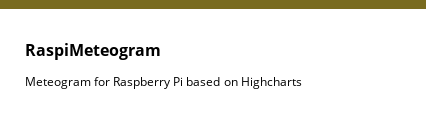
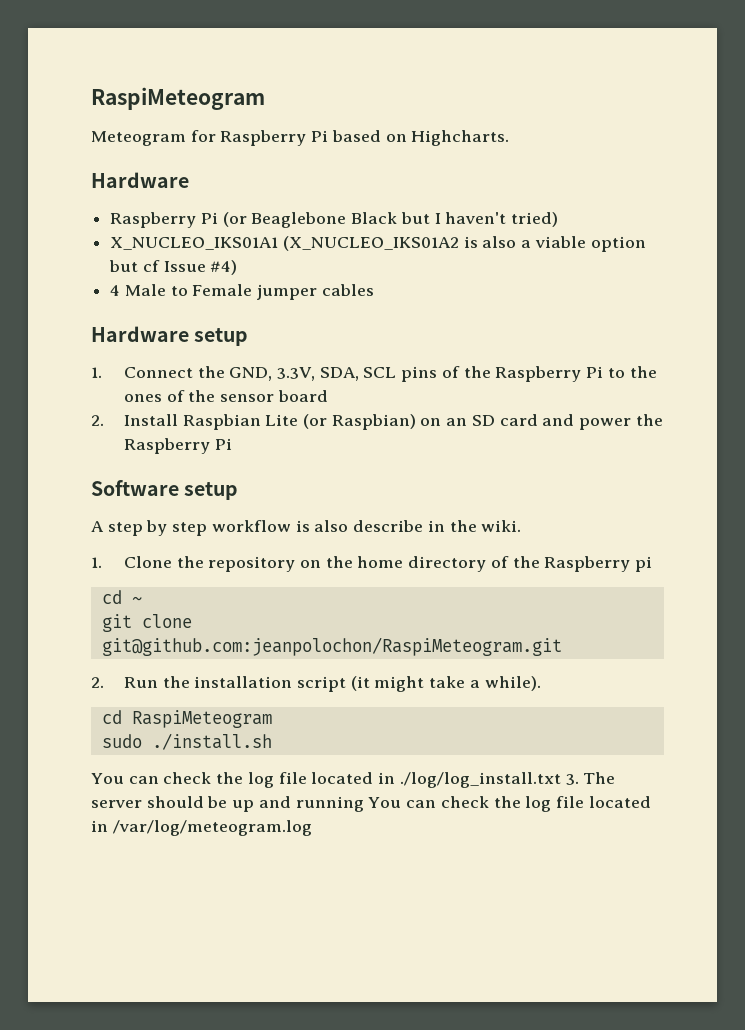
[240,77,302,89] Highcharts -> [411,130,510,146] [91,172,189,188] [110,212,559,228] [110,236,646,252] [109,260,238,275] [110,284,374,300] [91,326,249,346] [91,366,657,382] [123,390,328,402] [91,414,663,430] [123,438,232,454] [91,480,239,500] [91,520,522,536] [91,556,653,572] [101,590,142,604] [101,614,192,632] [101,637,562,656] [91,676,541,692] [101,710,272,728] [101,733,272,750] [91,772,616,788] [91,796,651,812] [91,820,312,836] Highcharts. // Hardware // Raspberry Pi (or Beaglebone Black but I haven't tried) // X_NUCLEO_IKS01A1 (X_NUCLEO_IKS01A2 is also a viable option but cf Issue #4) // 4 Male to Female jumper cables // Hardware setup // 1. Connect the GND, 3.3V, SDA, SCL pins of the Raspberry Pi to the ones of the sensor board // 2. Install Raspbian Lite (or Raspbian) on an SD card and power the Raspberry Pi // Software setup // A step by step workflow is also describe in the wiki. // 1. Clone the repository on the home directory of the Raspberry pi // cd ~ // git clone git@github.com:jeanpolochon/RaspiMeteogram.git // 2. Run the installation script (it might take a while). // cd RaspiMeteogram // sudo ./install.sh // You can check the log file located in ./log/log_install.txt 3. The server should be up and running You can check the log file located in /var/log/meteogram.log

